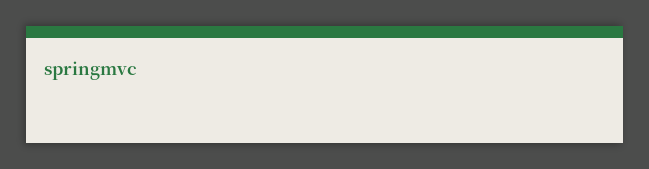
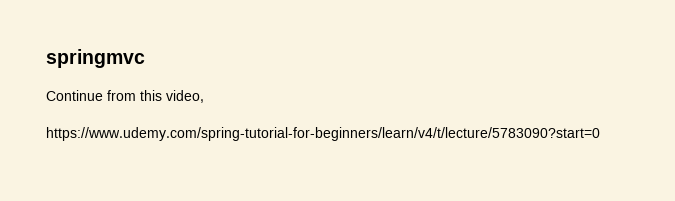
(137, 70) none -> [46,90,204,103] [46,127,600,141] // Continue from this video, // https://www.udemy.com/spring-tutorial-for-beginners/learn/v4/t/lecture/5783090?start=0

